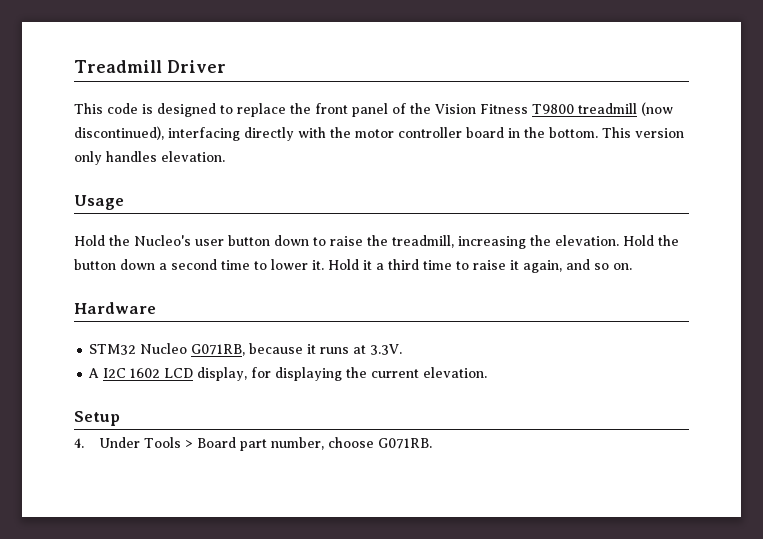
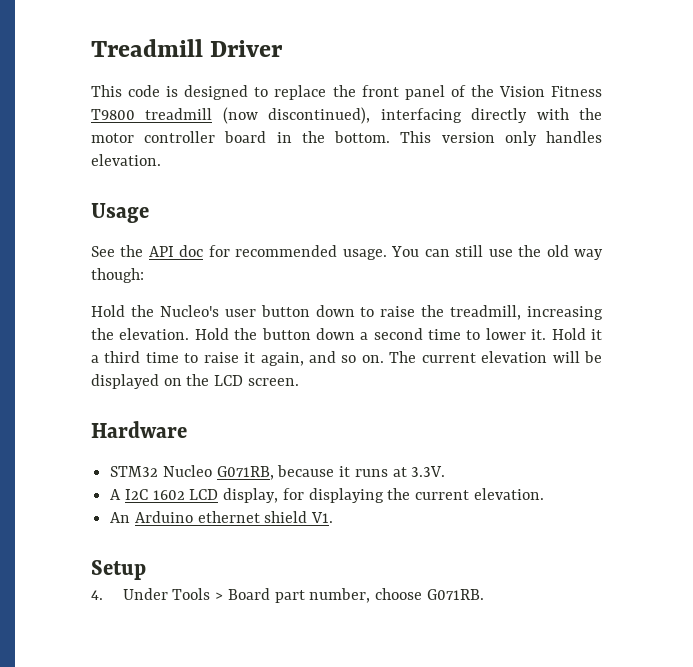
(124, 202) none -> [91,245,603,260] [91,268,144,283] // See the API doc for recommended usage. You can still use the old way though:
(632, 266) none -> [389,351,602,363] [91,374,299,389] The current elevation will be displayed on the LCD screen.
(488, 372) none -> [110,511,334,523] // An Arduino ethernet shield V1.

